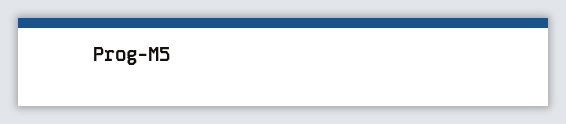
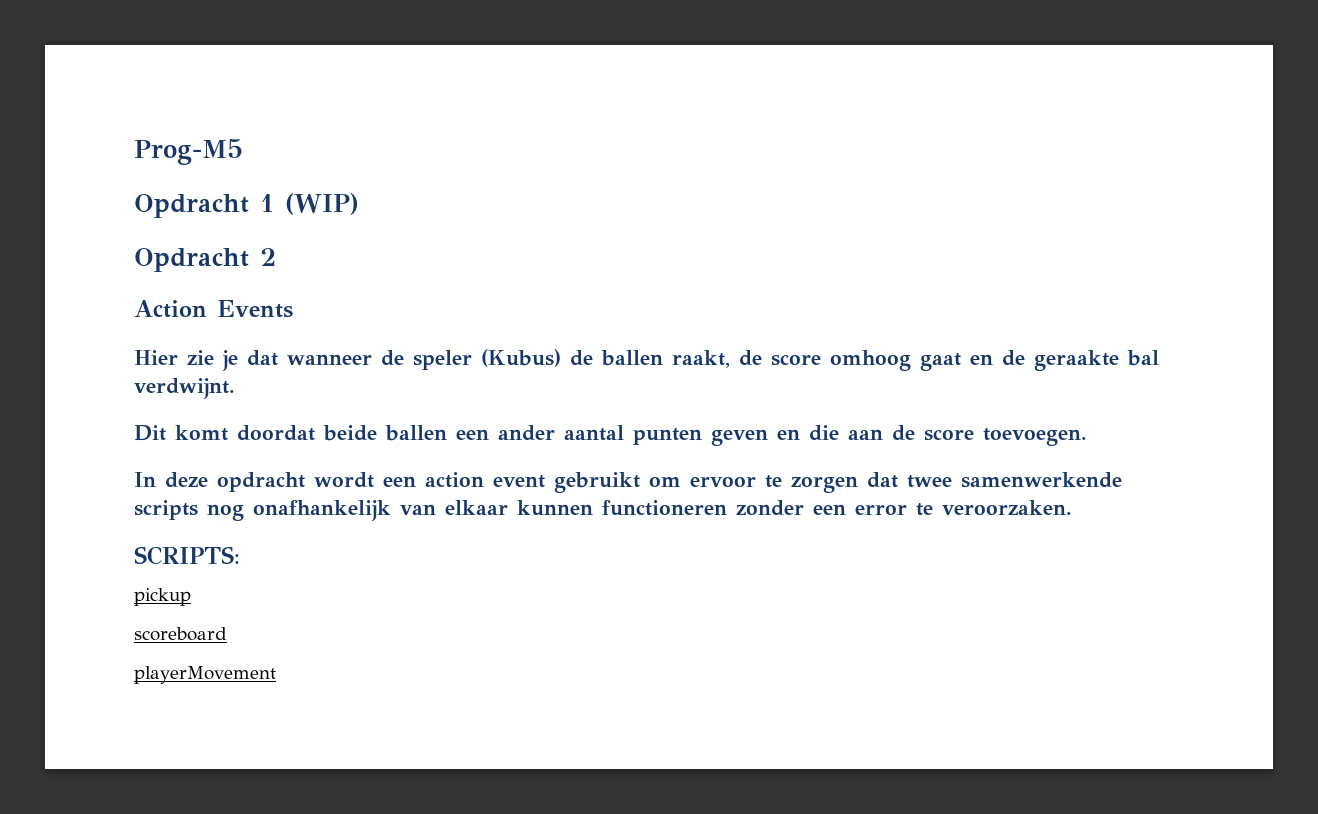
(170, 56) none -> [134,193,359,218] [134,248,276,272] [134,300,293,318] [134,349,1159,371] [134,378,235,399] [134,425,1087,446] [134,472,1122,493] [134,500,1072,521] [134,546,240,565] [134,588,191,606] [134,627,227,641] [134,666,276,684] // Opdracht 1 (WIP) // Opdracht 2 // Action Events // Hier zie je dat wanneer de speler (Kubus) de ballen raakt, de score omhoog gaat en de geraakte bal verdwijnt. // Dit komt doordat beide ballen een ander aantal punten geven en die aan de score toevoegen. // In deze opdracht wordt een action event gebruikt om ervoor te zorgen dat twee samenwerkende scripts nog onafhankelijk van elkaar kunnen functioneren zonder een error te veroorzaken. // SCRIPTS: // pickup // scoreboard // playerMovement

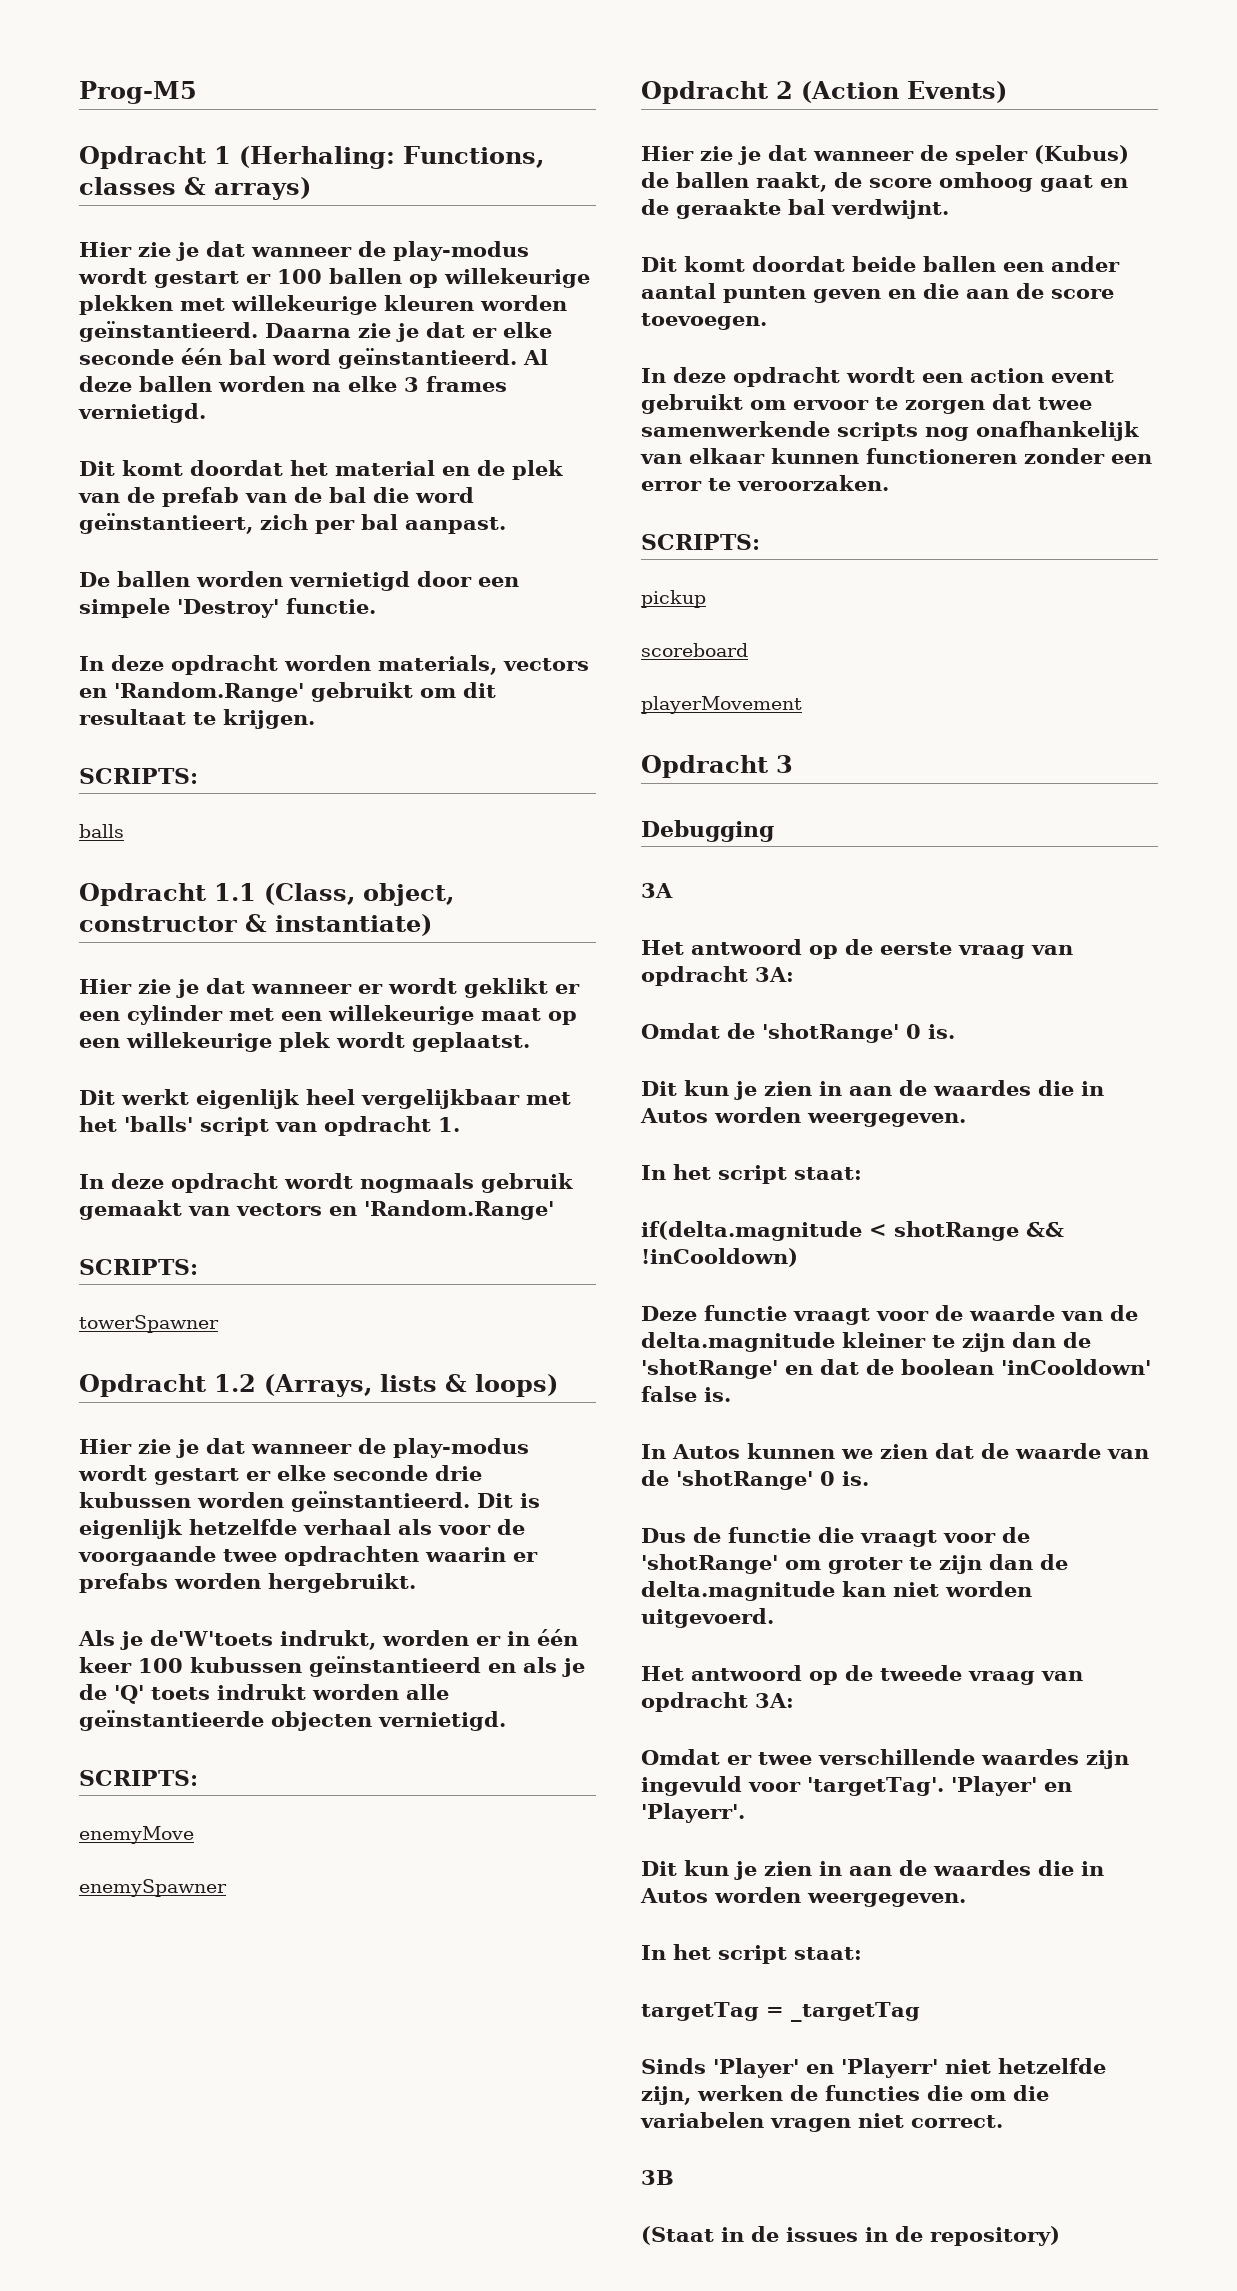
[285,193,359,215] (WIP) -> [239,146,544,169] [79,177,311,200] [79,241,529,261] [78,268,590,288] [79,295,567,315] [79,321,552,342] [79,348,548,369] [79,376,507,392] [78,403,206,423] [79,460,563,480] [78,487,474,507] [79,513,506,534] [79,571,519,591] [79,598,376,618] [79,655,589,675] [79,682,496,702] [79,709,315,729] [79,768,198,784] [79,824,124,838] [79,883,454,906] [79,914,432,936] [79,978,580,998] [79,1005,577,1025] [79,1032,530,1052] [79,1089,571,1109] [79,1116,460,1136] [79,1173,573,1193] [79,1200,554,1220] [79,1259,198,1275] [79,1315,219,1333] [79,1374,558,1397] [79,1438,529,1458] [78,1465,482,1485] [79,1491,540,1512] [79,1519,525,1539] [78,1546,538,1566] [79,1573,416,1593] [78,1629,578,1650] [79,1656,585,1677] [79,1684,449,1704] [79,1710,506,1731] [79,1770,198,1786] [79,1826,194,1844] [79,1879,227,1897] (Herhaling: Functions, classes & arrays) // Hier zie je dat wanneer de play-modus wordt gestart er 100 ballen op willekeurige plekken met willekeurige kleuren worden geïnstantieerd. Daarna zie je dat er elke seconde één bal word geïnstantieerd. Al deze ballen worden na elke 3 frames vernietigd. // Dit komt doordat het material en de plek van de prefab van de bal die word geïnstantieert, zich per bal aanpast. // De ballen worden vernietigd door een simpele 'Destroy' functie. // In deze opdracht worden materials, vectors en 'Random.Range' gebruikt om dit resultaat te krijgen. // SCRIPTS: // balls // Opdracht 1.1 (Class, object, constructor & instantiate) // Hier zie je dat wanneer er wordt geklikt er een cylinder met een willekeurige maat op een willekeurige plek wordt geplaatst. // Dit werkt eigenlijk heel vergelijkbaar met het 'balls' script van opdracht 1. // In deze opdracht wordt nogmaals gebruik gemaakt van vectors en 'Random.Range' // SCRIPTS: // towerSpawner // Opdracht 1.2 (Arrays, lists & loops) // Hier zie je dat wanneer de play-modus wordt gestart er elke seconde drie kubussen worden geïnstantieerd. Dit is eigenlijk hetzelfde verhaal als voor de voorgaande twee opdrachten waarin er prefabs worden hergebruikt. // Als je de'W'toets indrukt, worden er in één keer 100 kubussen geïnstantieerd en als je de 'Q' toets indrukt worden alle geïnstantieerde objecten vernietigd. // SCRIPTS: // enemyMove // enemySpawner
[134,300,293,318] // Action Events -> [801,81,1007,103] (Action Events)
(276, 675) none -> [641,755,793,778] [641,820,774,842] [641,883,673,898] [641,939,1073,959] [641,966,794,986] [641,1023,955,1043] [641,1080,1104,1100] [640,1107,966,1127] [641,1164,862,1184] [641,1221,1064,1241] [641,1248,798,1267] [641,1305,1138,1325] [641,1332,1091,1352] [641,1359,1151,1379] [641,1386,731,1402] [641,1443,1149,1459] [641,1470,869,1490] [641,1527,1030,1547] [641,1554,1068,1574] [641,1581,1032,1601] [641,1608,774,1628] [641,1665,1083,1685] [641,1692,794,1712] [641,1749,1129,1769] [641,1776,1072,1796] [641,1803,745,1823] [641,1860,1104,1880] [640,1887,966,1907] [641,1944,862,1964] [641,2002,920,2022] [641,2058,1106,2078] [641,2085,1049,2105] [640,2112,1003,2132] [641,2170,674,2185] [641,2226,1060,2246] // Opdracht 3 // Debugging // 3A // Het antwoord op de eerste vraag van opdracht 3A: // Omdat de 'shotRange' 0 is. // Dit kun je zien in aan de waardes die in Autos worden weergegeven. // In het script staat: // if(delta.magnitude < shotRange && !inCooldown) // Deze functie vraagt voor de waarde van de delta.magnitude kleiner te zijn dan de 'shotRange' en dat de boolean 'inCooldown' false is. // In Autos kunnen we zien dat de waarde van de 'shotRange' 0 is. // Dus de functie die vraagt voor de 'shotRange' om groter te zijn dan de delta.magnitude kan niet worden uitgevoerd. // Het antwoord op de tweede vraag van opdracht 3A: // Omdat er twee verschillende waardes zijn ingevuld voor 'targetTag'. 'Player' en 'Playerr'. // Dit kun je zien in aan de waardes die in Autos worden weergegeven. // In het script staat: // targetTag = _targetTag // Sinds 'Player' en 'Playerr' niet hetzelfde zijn, werken de functies die om die variabelen vragen niet correct. // 3B // (Staat in de issues in de repository)

